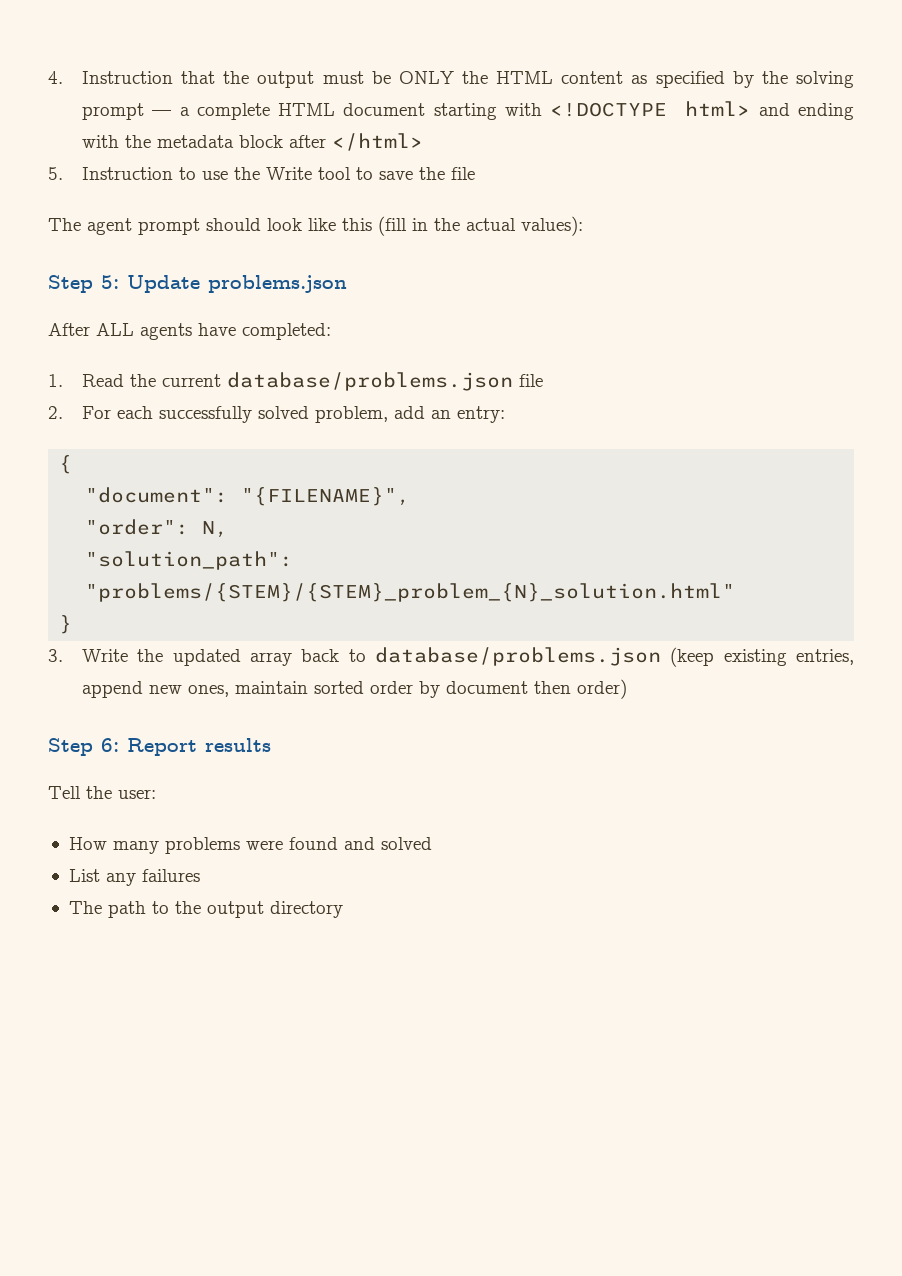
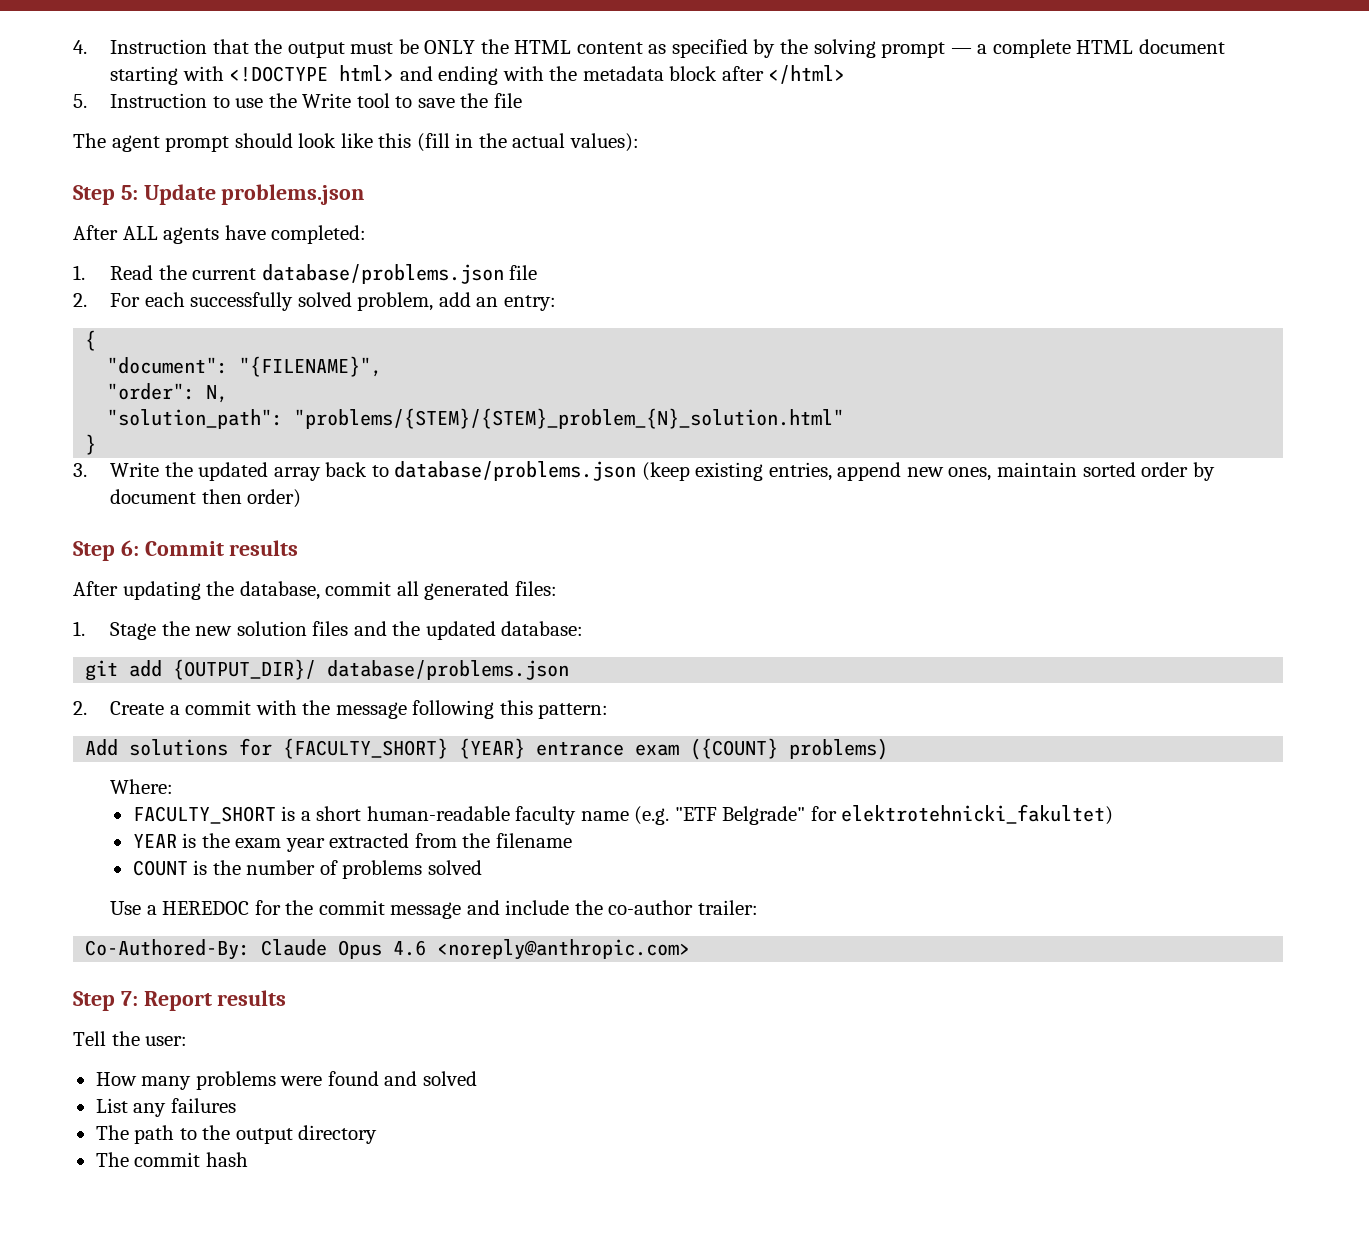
(119, 745) none -> [144,540,299,556] [73,581,557,600] [73,621,584,640] [85,659,570,681] [73,700,609,719] [85,738,889,760] [110,779,174,794] [132,804,1114,825] [132,833,572,852] [132,860,482,879] [110,900,758,919] [85,939,691,960] [73,991,138,1011] Commit results // After updating the database, commit all generated files: // 1. Stage the new solution files and the updated database: // git add {OUTPUT_DIR}/ database/problems.json // 2. Create a commit with the message following this pattern: // Add solutions for {FACULTY_SHORT} {YEAR} entrance exam ({COUNT} problems) // Where: // FACULTY_SHORT is a short human-readable faculty name (e.g. "ETF Belgrade" for elektrotehnicki_fakultet) // YEAR is the exam year extracted from the filename // COUNT is the number of problems solved // Use a HEREDOC for the commit message and include the co-author trailer: // Co-Authored-By: Claude Opus 4.6 <noreply@anthropic.com> // Step 7:
(343, 909) none -> [95,1152,248,1167] // The commit hash

